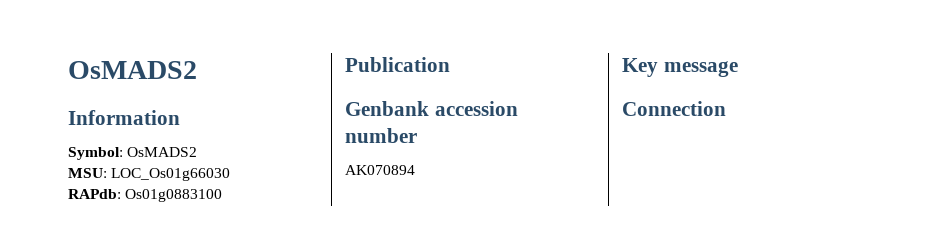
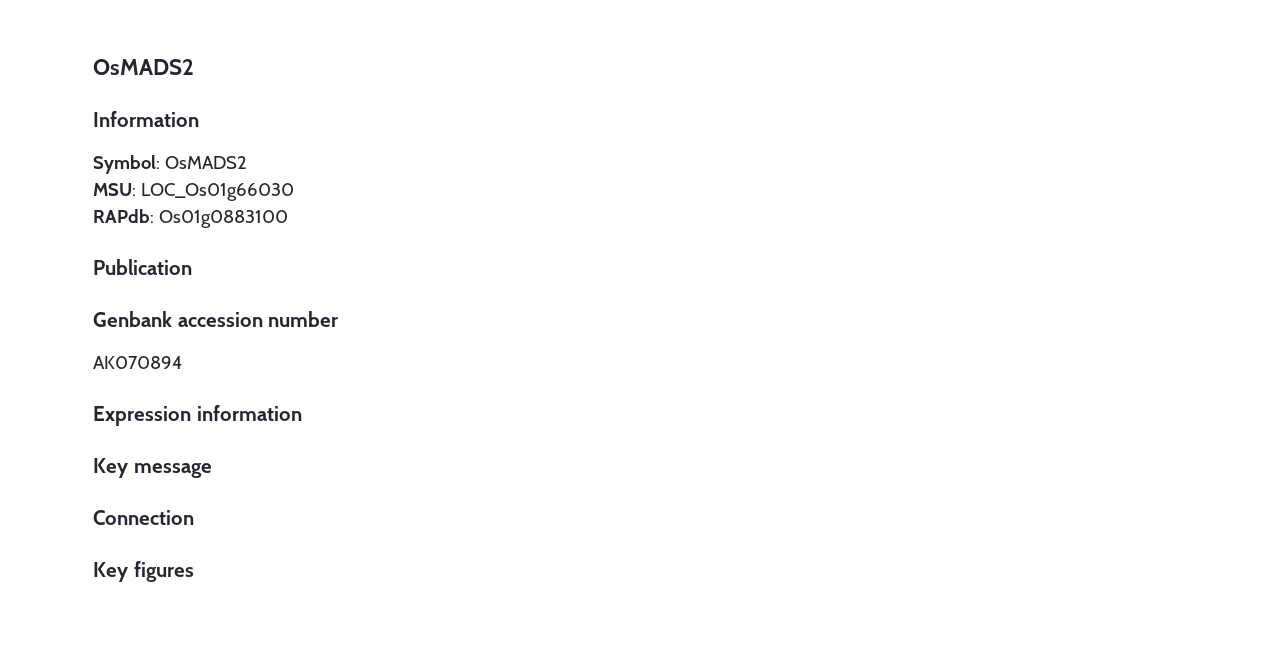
(415, 170) none -> [93,405,302,426] // Expression information
(726, 108) none -> [93,561,194,582] // Key figures

